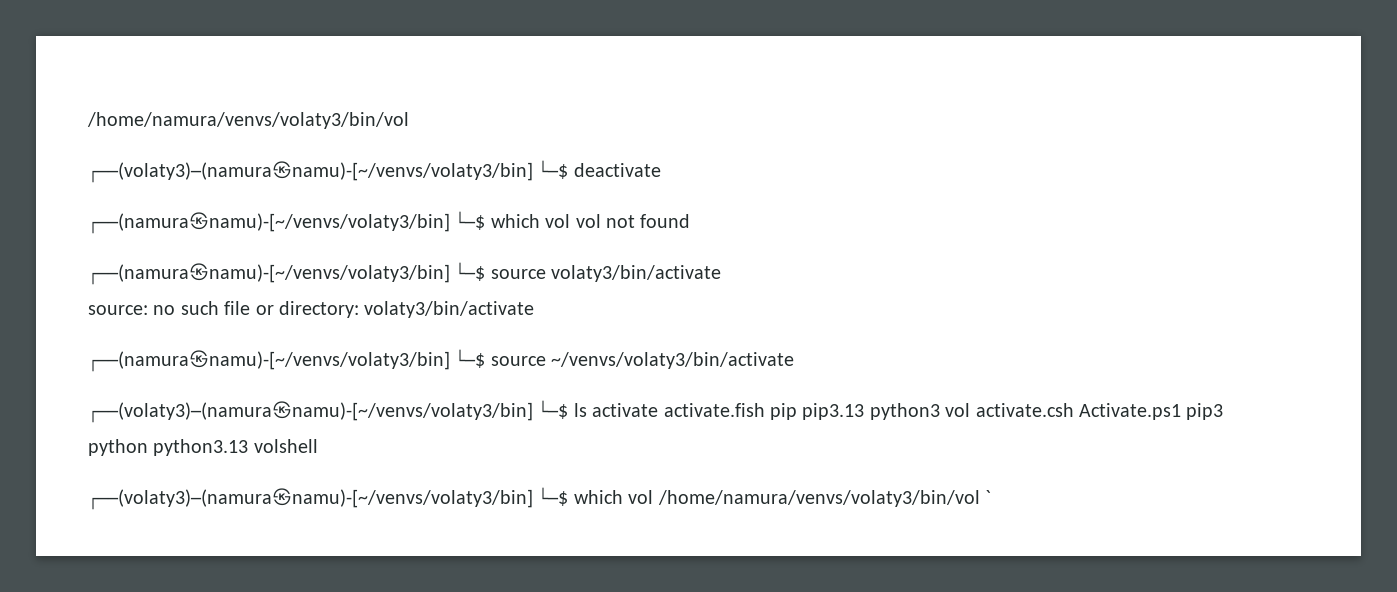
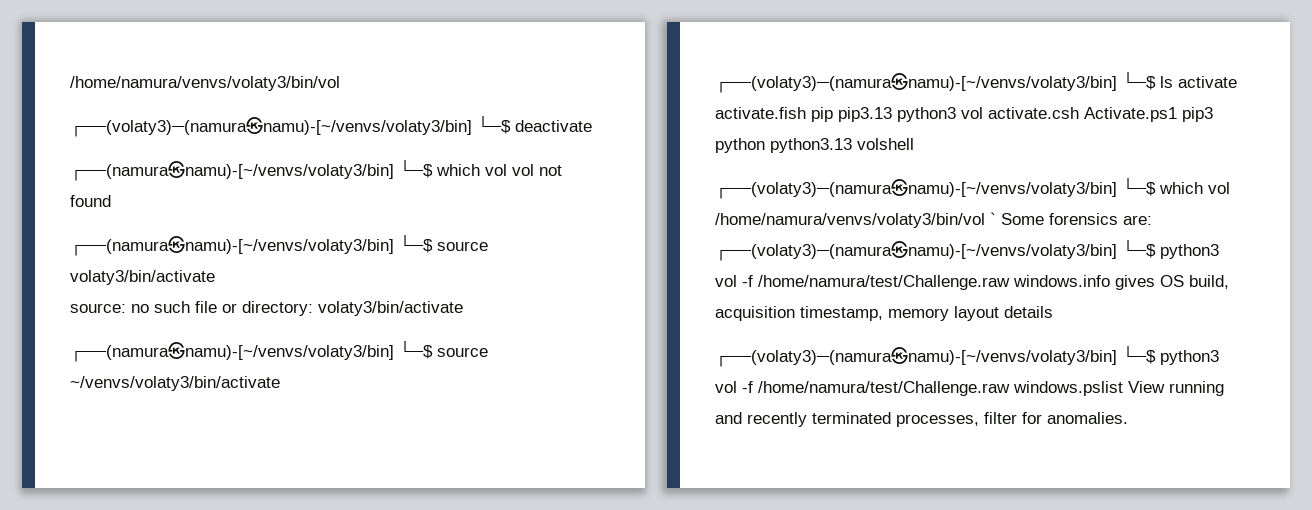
(991, 497) none -> [1001,213,1152,225] [715,240,1219,261] [715,275,1229,290] [715,306,1053,321] [715,346,1219,367] [715,381,1224,396] [715,412,1128,427] Some forensics are: ┌──(volaty3)─(namura㉿namu)-[~/venvs/volaty3/bin] └─$ python3 vol -f /home/namura/test/Challenge.raw windows.info gives OS build, acquisition timestamp, memory layout details // ┌──(volaty3)─(namura㉿namu)-[~/venvs/volaty3/bin] └─$ python3 vol -f /home/namura/test/Challenge.raw windows.pslist View running and recently terminated processes, filter for anomalies.

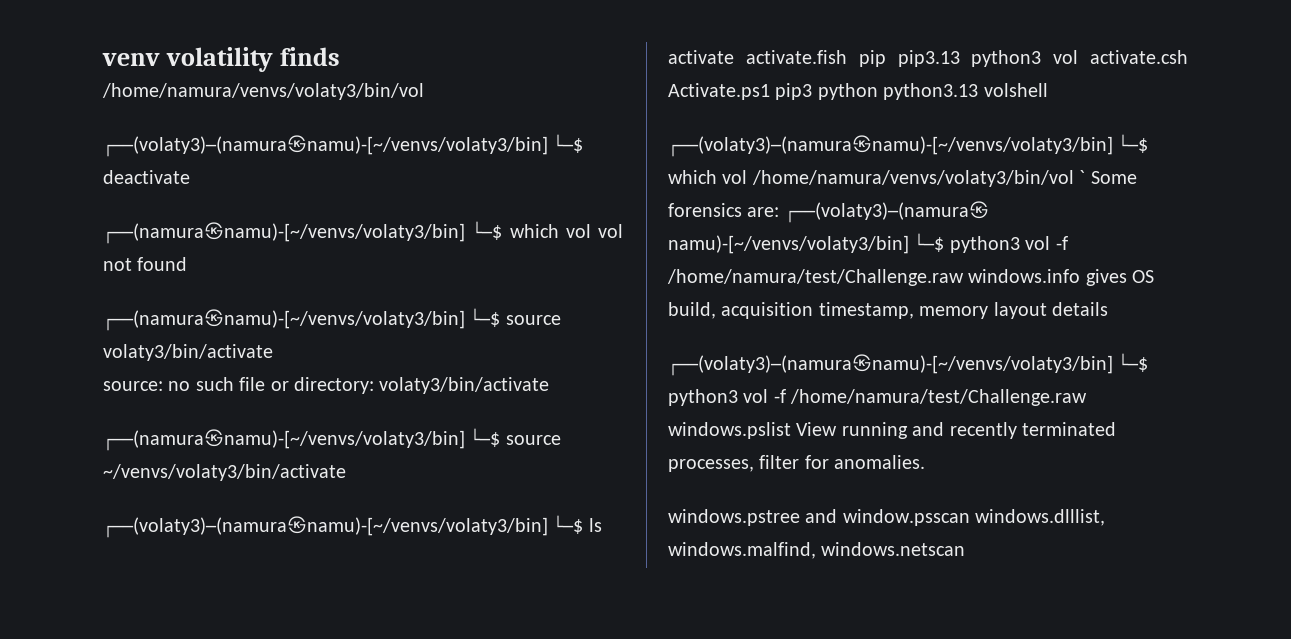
(70, 83) none -> [102,47,340,72] venv volatility finds //
(1128, 418) none -> [668,509,1106,526] [668,542,966,559] // windows.pstree and window.psscan windows.dlllist, windows.malfind, windows.netscan

